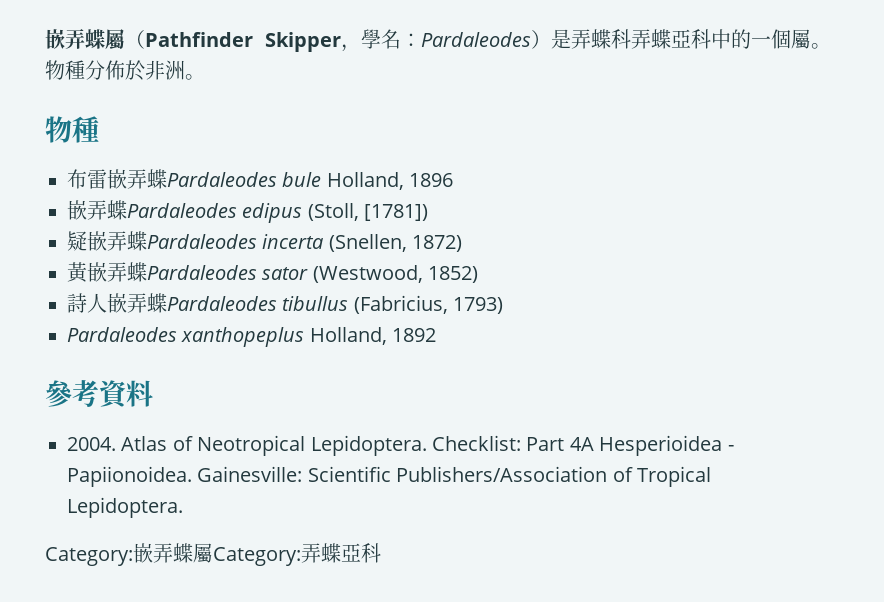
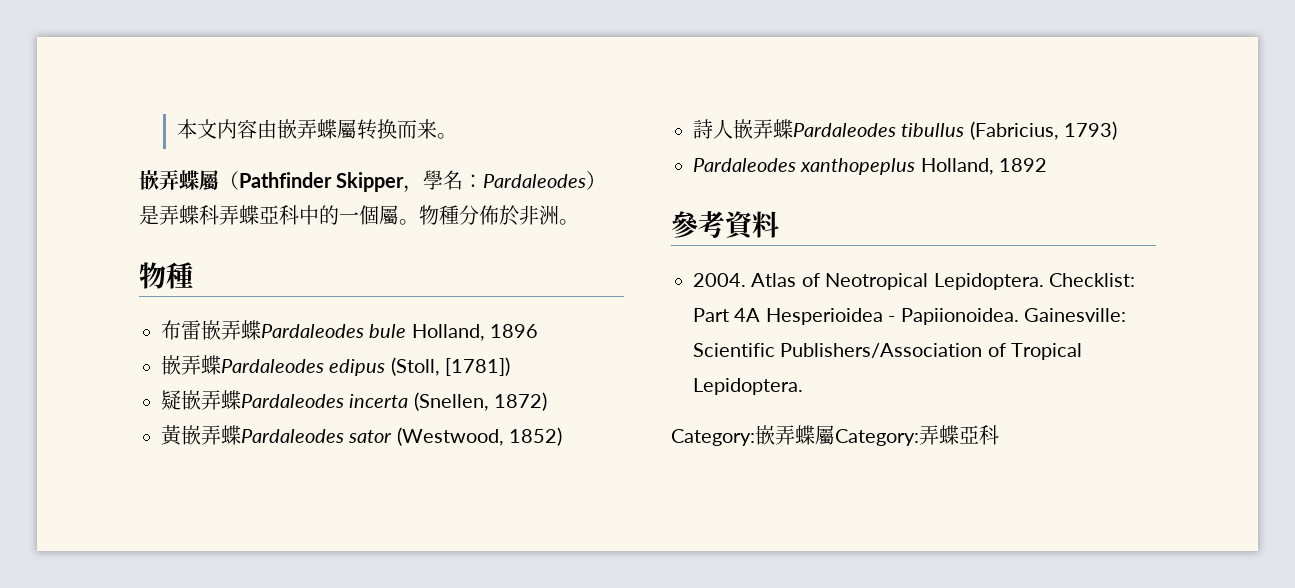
(45, 39) none -> [176,119,457,140] 本文内容由嵌弄蝶屬转换而来。 //

